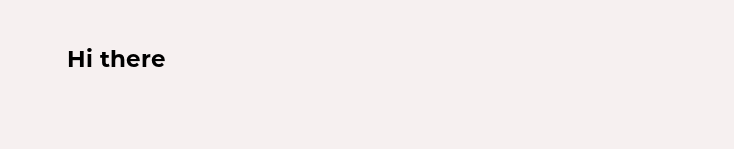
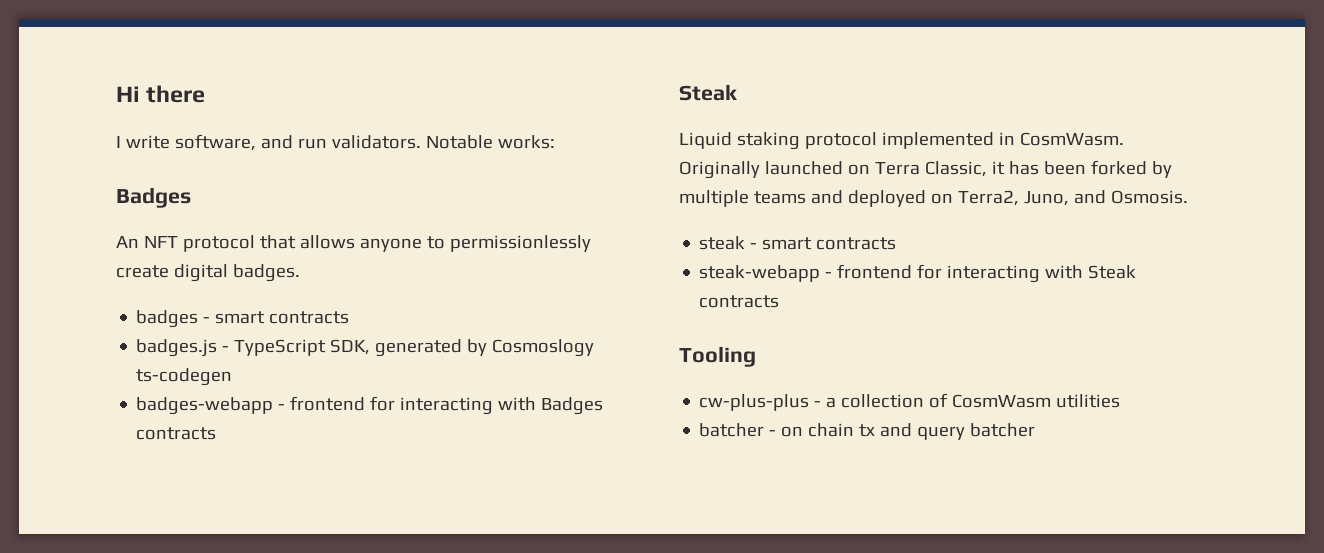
(166, 58) none -> [116,134,555,151] [116,187,191,208] [116,235,591,252] [116,264,300,282] [136,310,350,328] [136,339,595,357] [136,368,233,386] [136,396,604,415] [136,427,217,440] [679,84,737,101] [679,132,1124,150] [679,160,1172,179] [679,190,1188,207] [699,236,897,250] [699,264,1137,283] [699,295,780,308] [679,346,756,367] [699,393,1121,411] [699,423,1036,440] // I write software, and run validators. Notable works: // Badges // An NFT protocol that allows anyone to permissionlessly create digital badges. // badges - smart contracts // badges.js - TypeScript SDK, generated by Cosmoslogy ts-codegen // badges-webapp - frontend for interacting with Badges contracts // Steak // Liquid staking protocol implemented in CosmWasm. Originally launched on Terra Classic, it has been forked by multiple teams and deployed on Terra2, Juno, and Osmosis. // steak - smart contracts // steak-webapp - frontend for interacting with Steak contracts // Tooling // cw-plus-plus - a collection of CosmWasm utilities // batcher - on chain tx and query batcher

